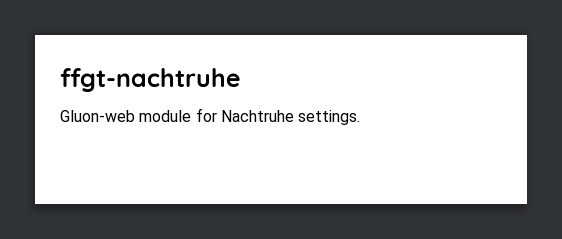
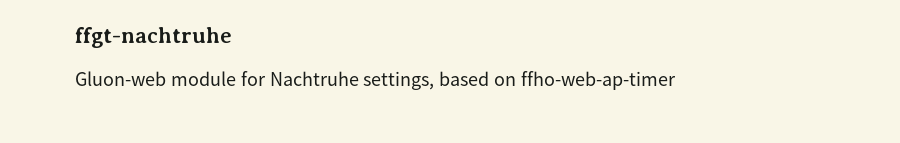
[298,110,361,125] settings. -> [363,71,677,90] settings, based on ffho-web-ap-timer

